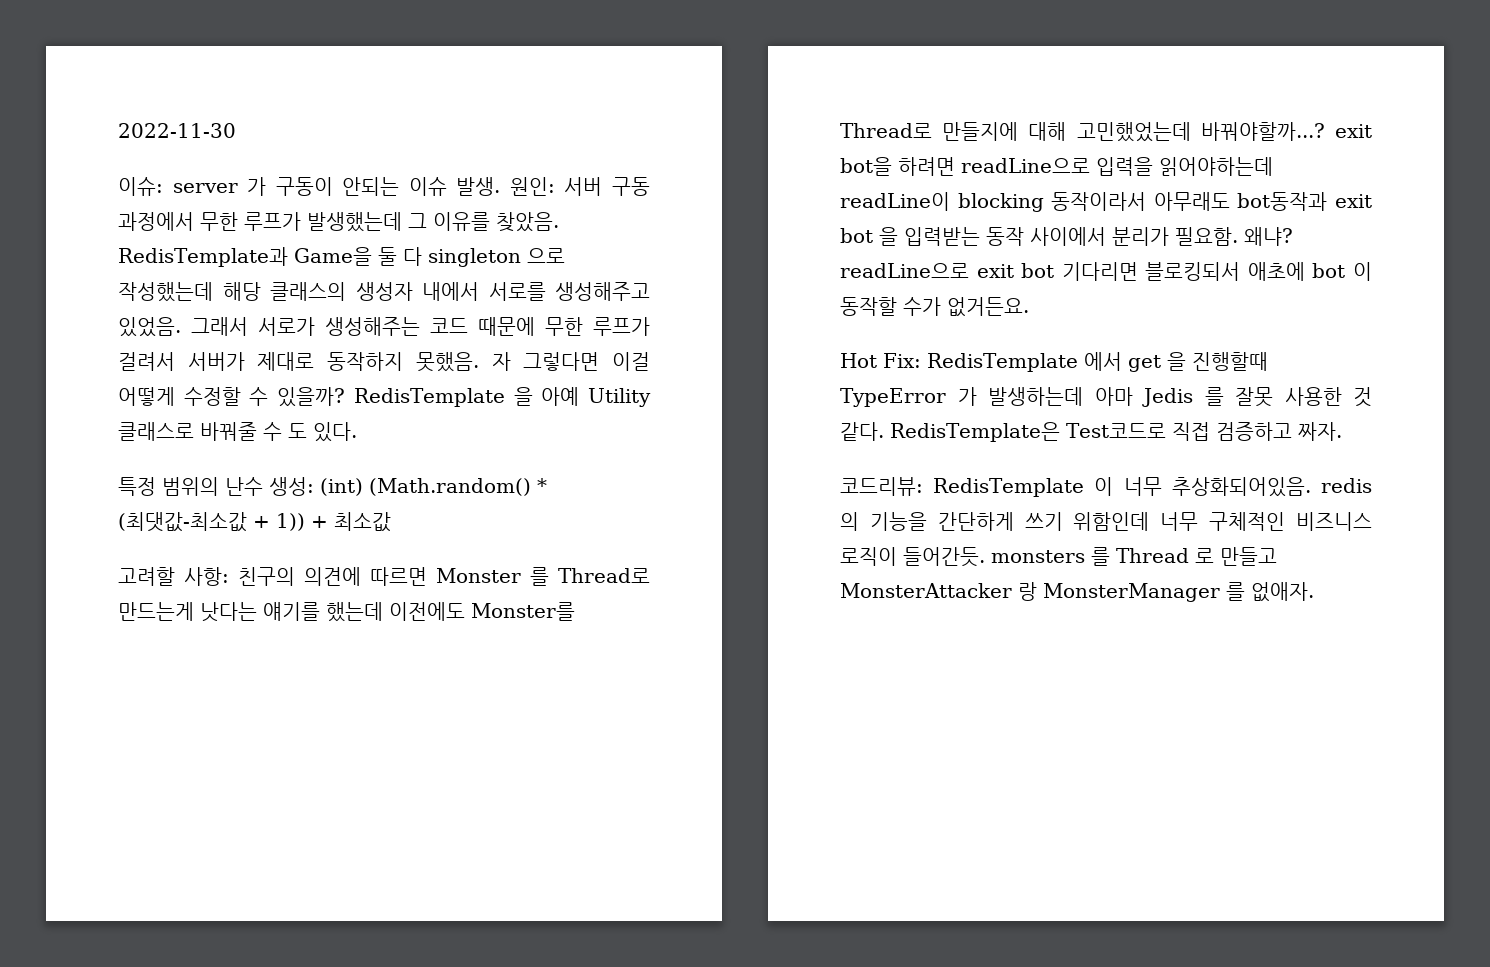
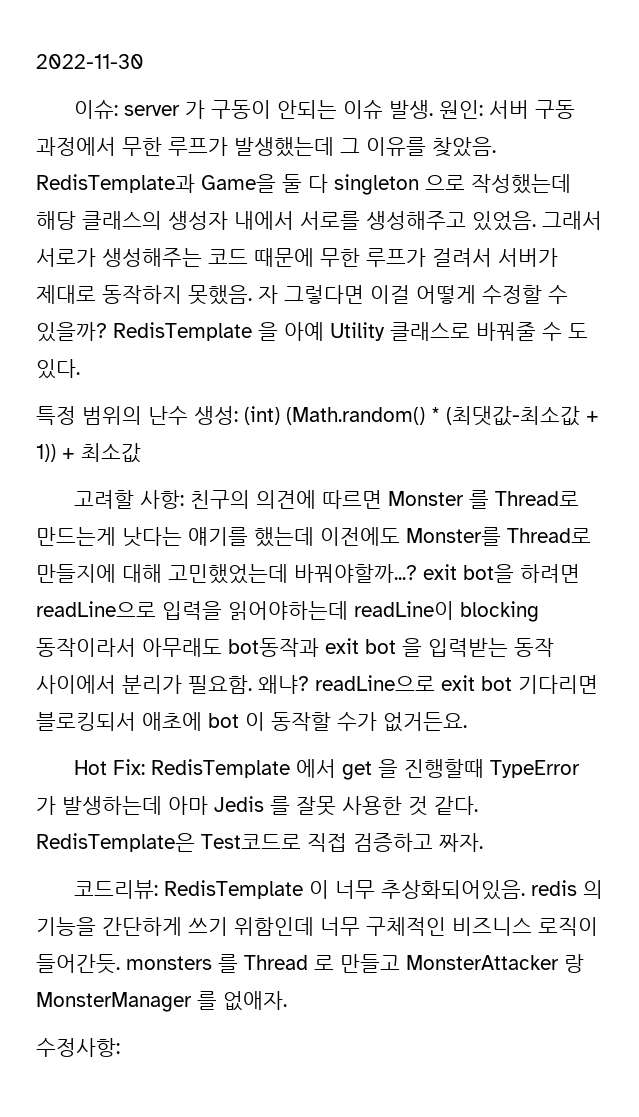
(1314, 592) none -> [36,1038,120,1057] // 수정사항:

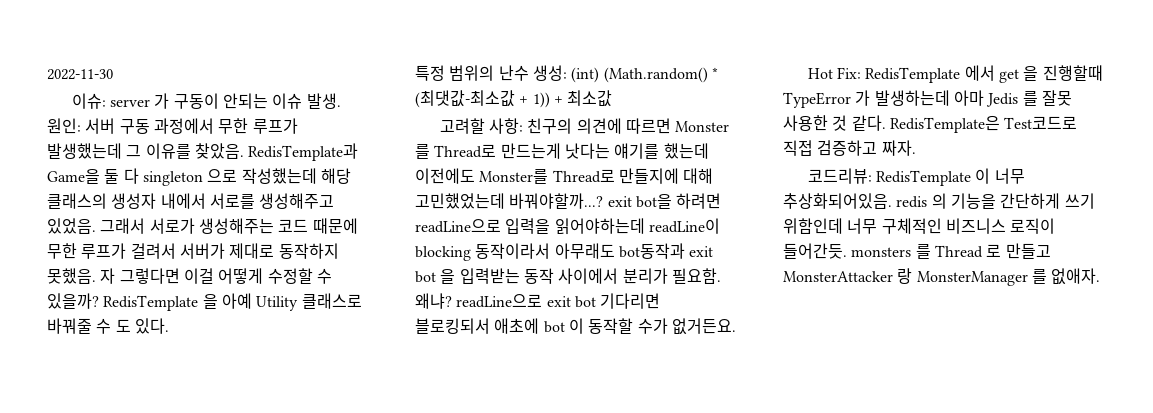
[36,1038,120,1057] // 수정사항: -> (1101, 276) none

